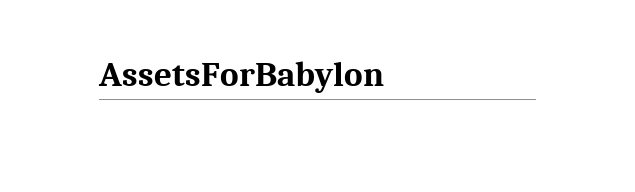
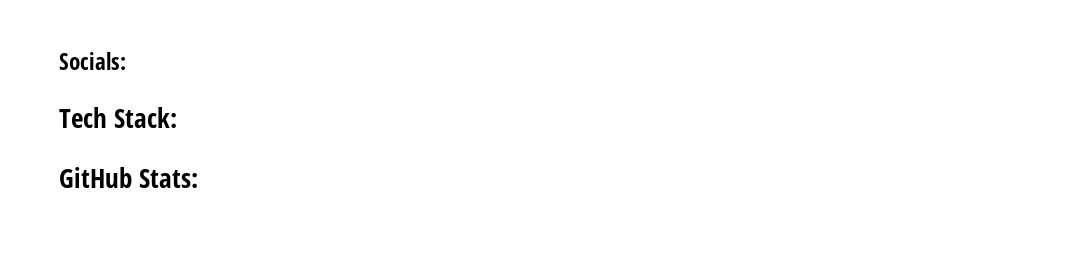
[98,61,384,93] AssetsForBabylon -> [59,52,126,70] [59,107,178,128] [59,167,199,188] Socials: // Tech Stack: // GitHub Stats:

